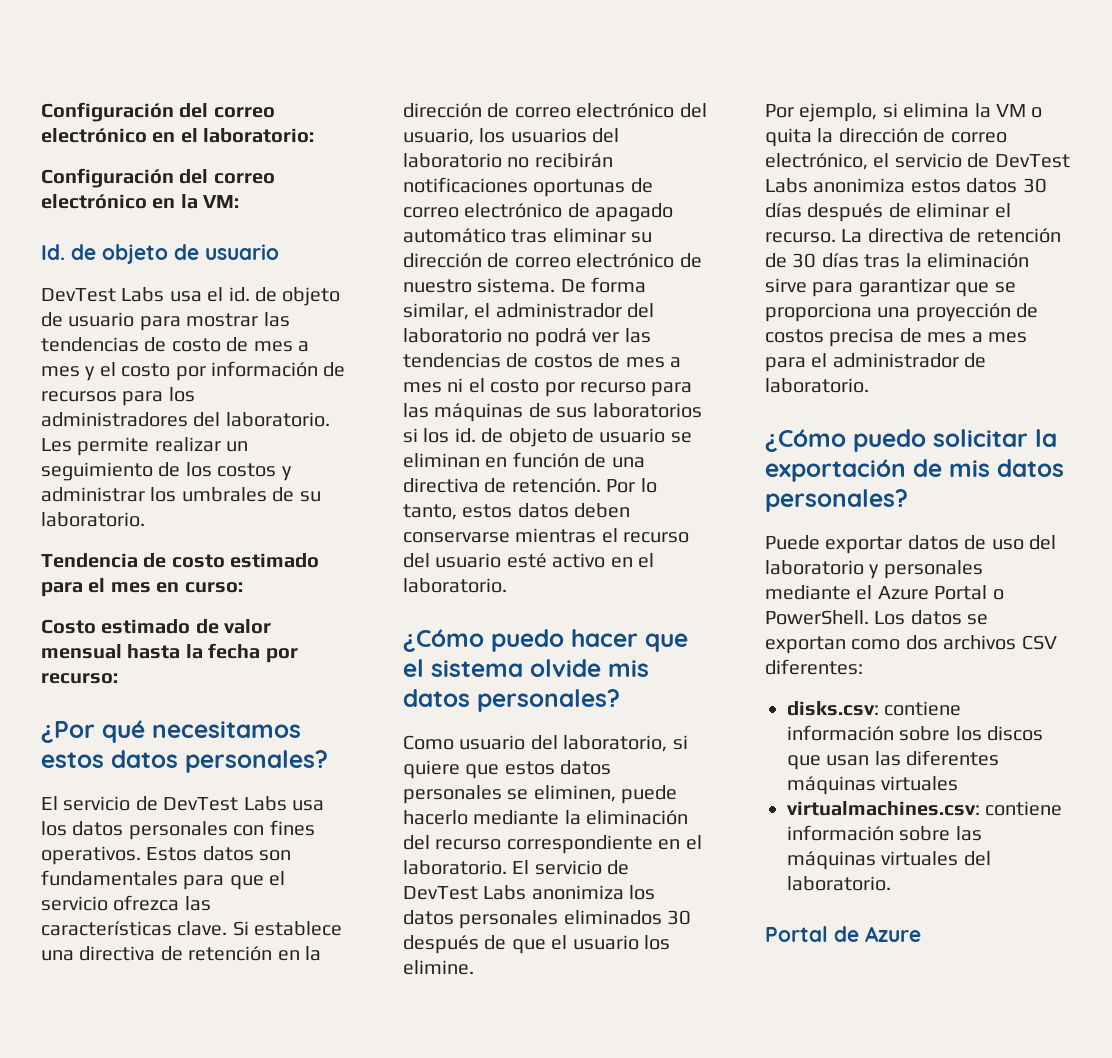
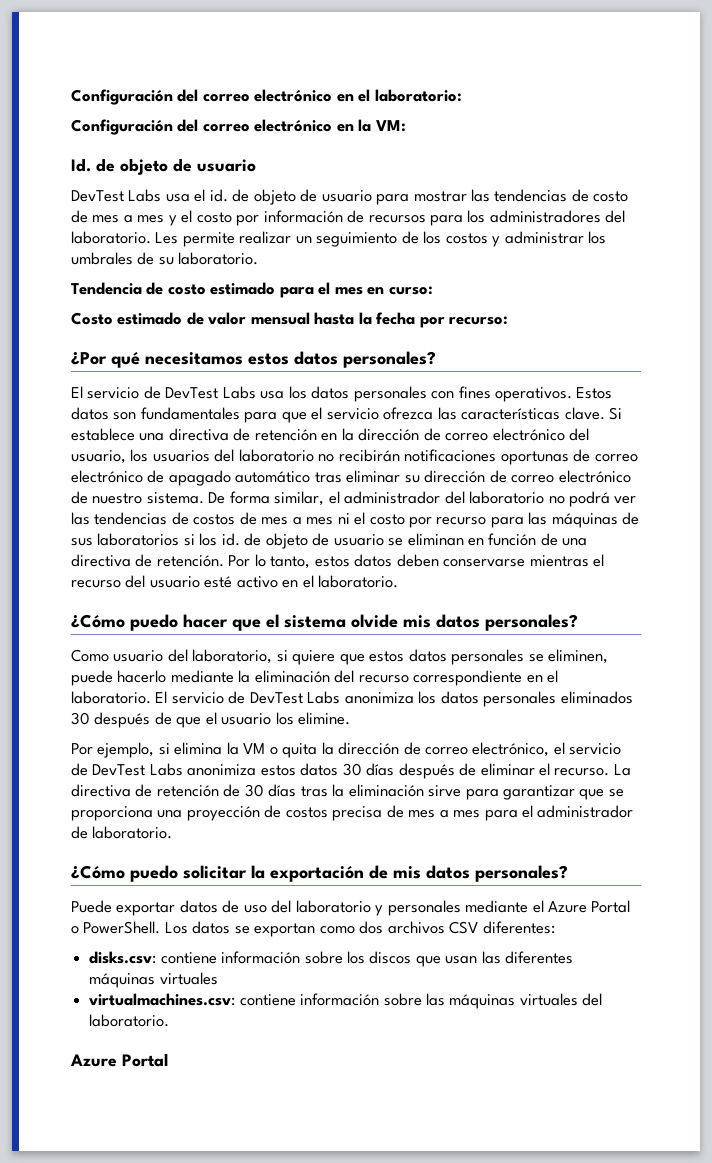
[765,926,921,942] Portal de Azure -> [70,1053,168,1067] Azure Portal

